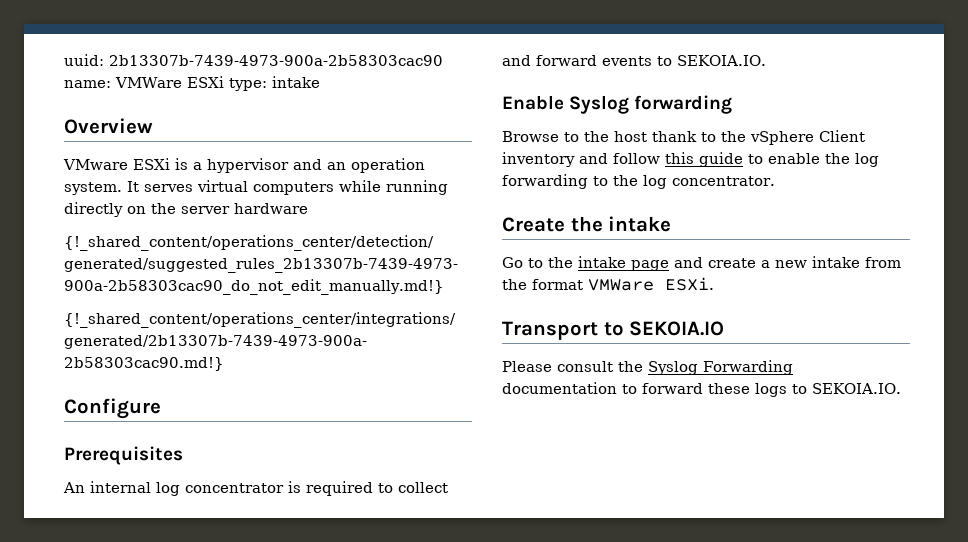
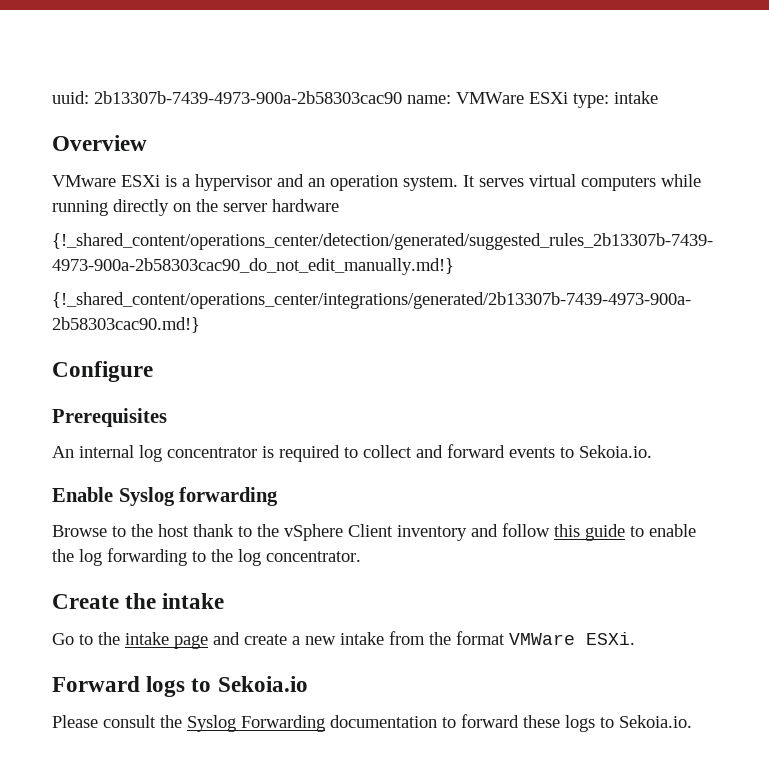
[677,55,766,66] SEKOIA.IO. -> [579,445,652,458] Sekoia.io.
[502,321,725,340] Transport to SEKOIA.IO -> [52,676,308,697] Forward logs to Sekoia.io
[812,383,901,394] SEKOIA.IO. -> [619,715,692,728] Sekoia.io.

